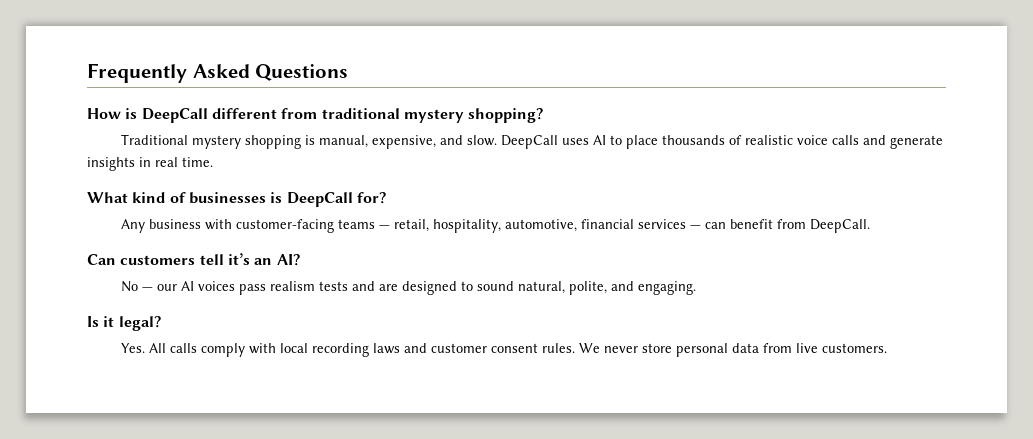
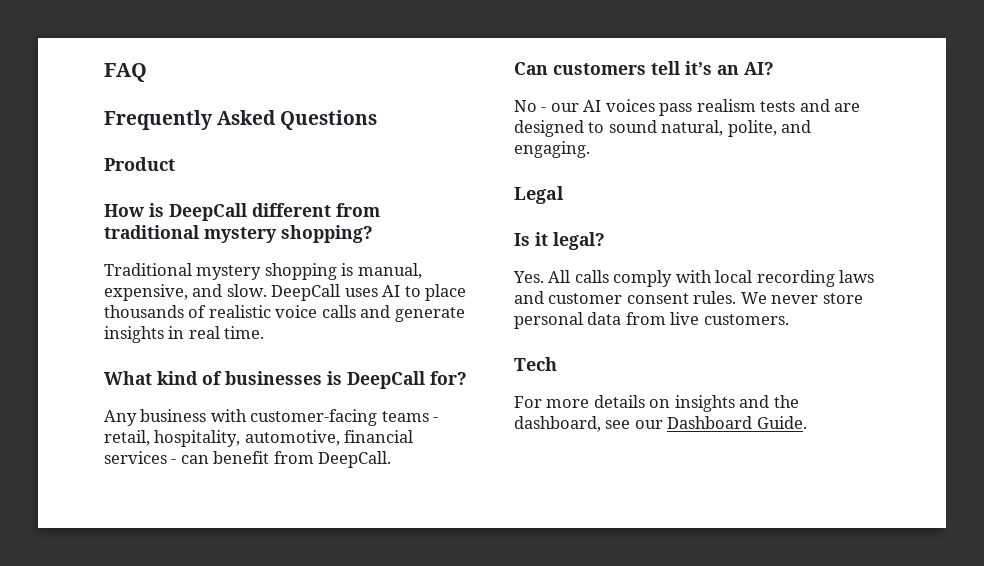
(87, 73) none -> [104,63,147,82] FAQ //
(349, 72) none -> [104,157,175,171] // Product
[379,225,391,229] — -> [433,417,439,422] -
[690,225,702,229] — -> [171,459,177,464] -
[142,287,154,291] — -> [541,107,547,112] -
(697, 288) none -> [514,186,564,204] // Legal
(888, 348) none -> [514,357,557,371] [514,395,799,412] [514,416,807,432] // Tech // For more details on insights and the dashboard, see our Dashboard Guide.

